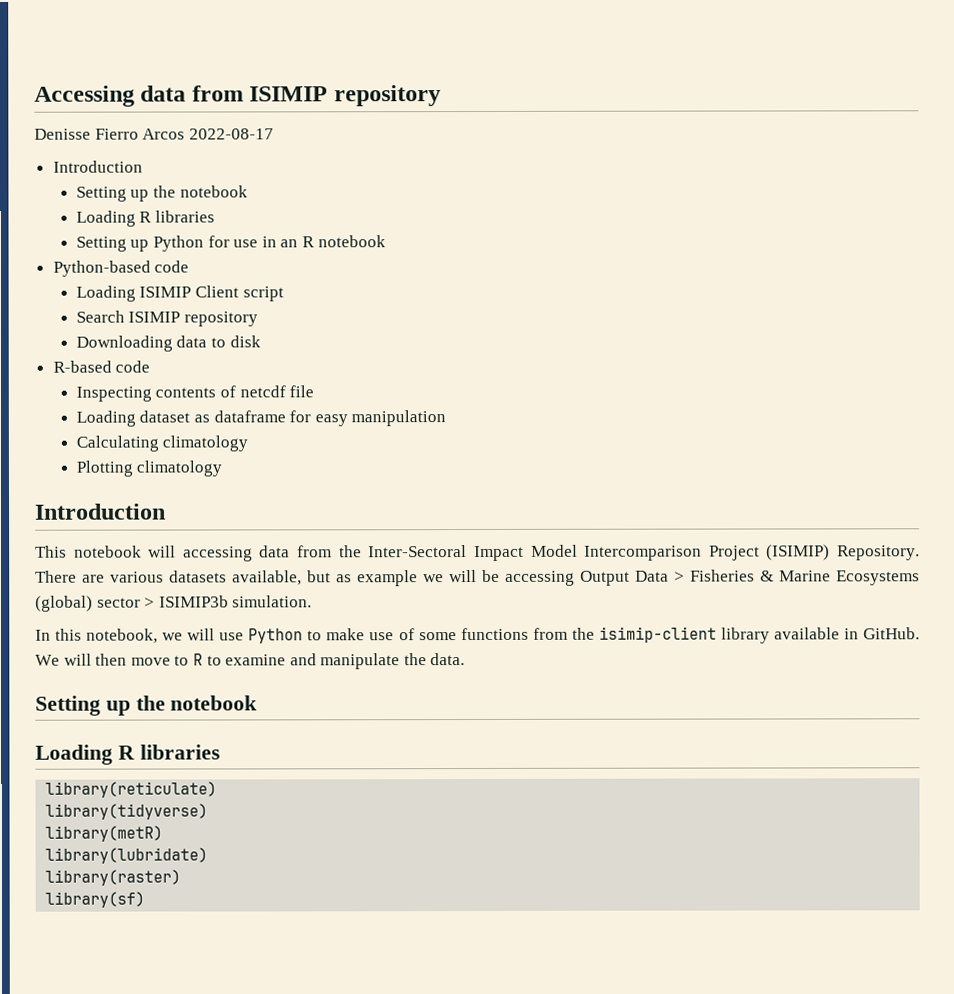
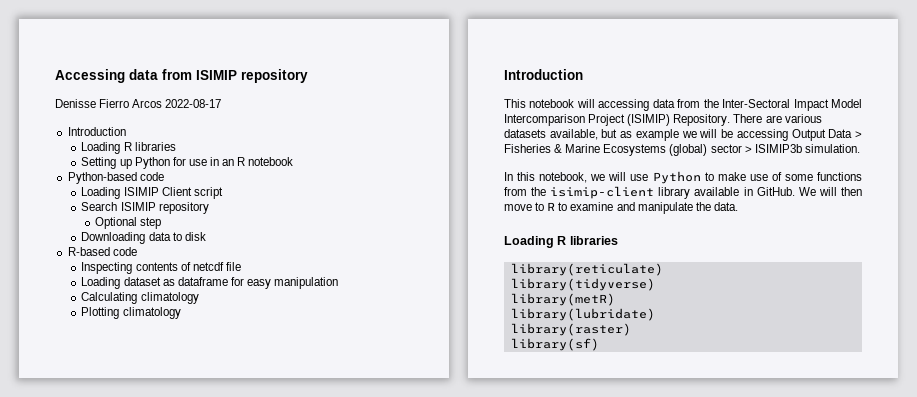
[75,185,248,202] // Setting up the notebook -> (126, 131) none
(259, 319) none -> [95,217,162,229] // Optional step
[35,695,258,716] // Setting up the notebook -> (738, 206) none

